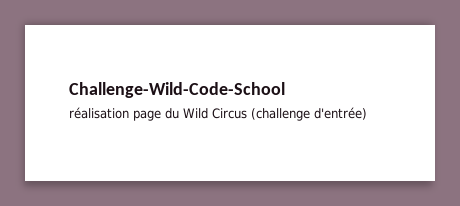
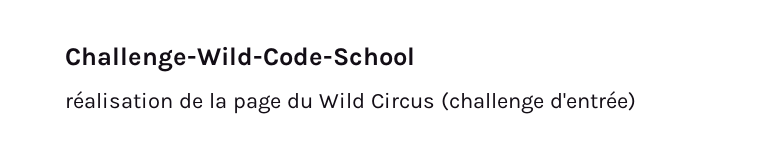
(129, 113) none -> [178,93,227,109] de la

